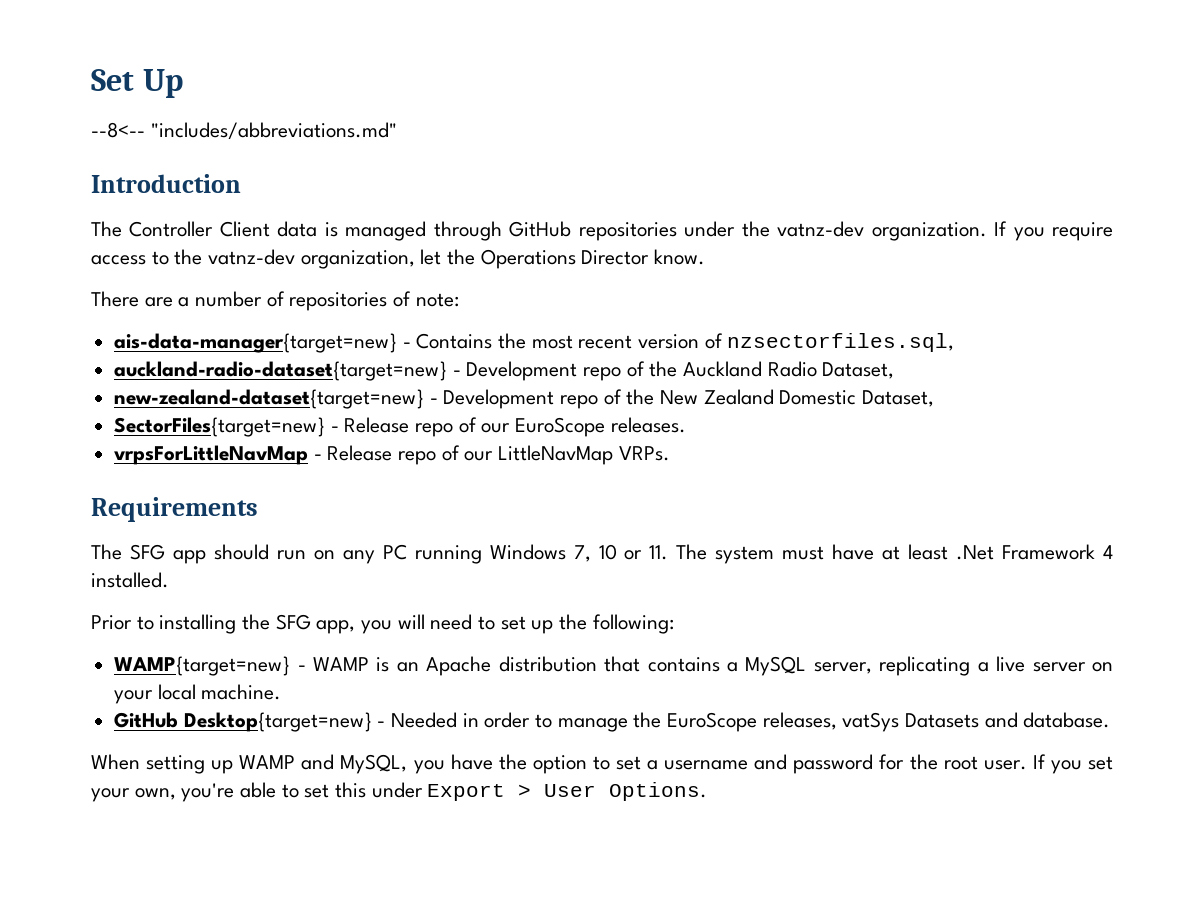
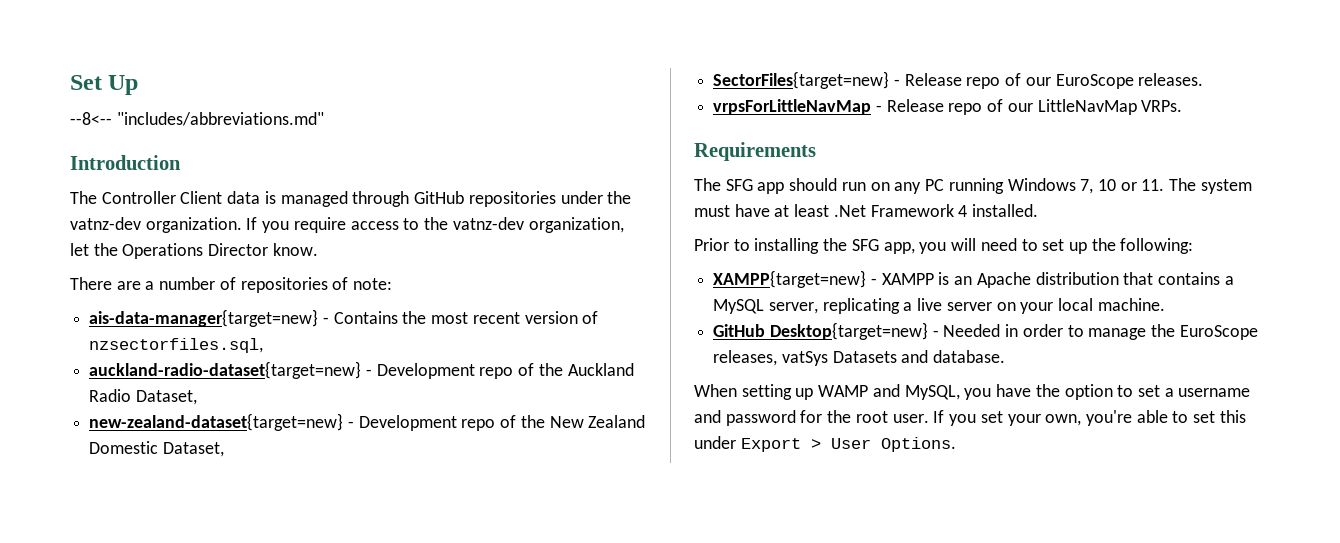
[114,656,369,676] WAMP{target=new} - WAMP -> [713,270,934,288] XAMPP{target=new} - XAMPP

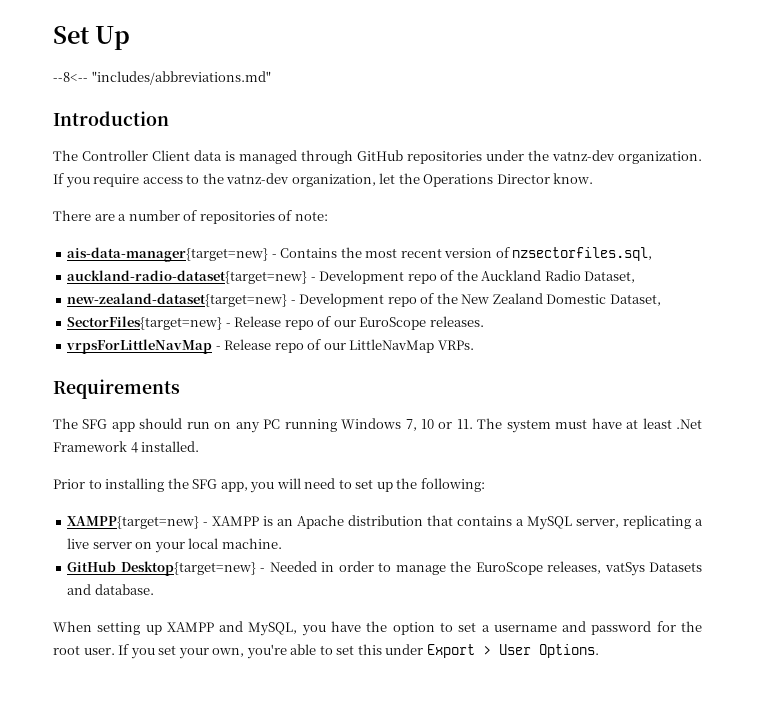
[818,385,869,397] WAMP -> [166,622,214,632] XAMPP

